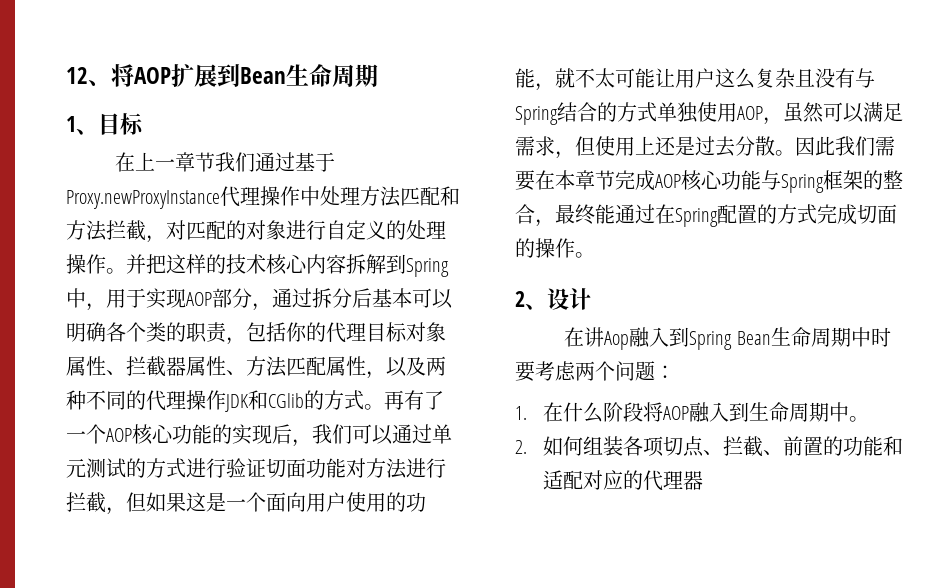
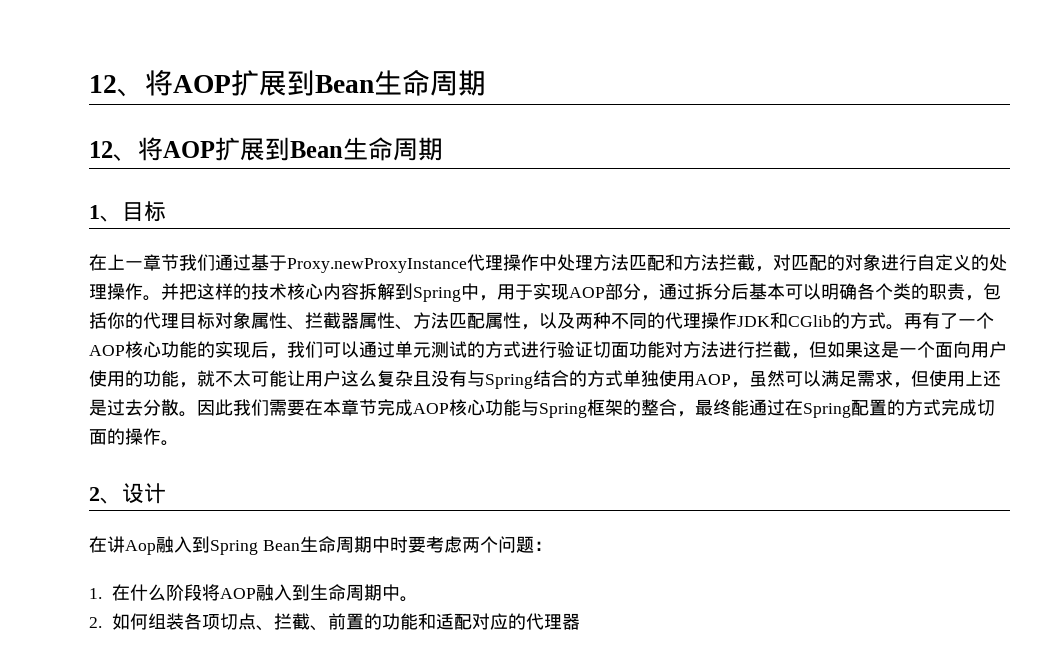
[66,64,378,87] 12、将AOP扩展到Bean生命周期 -> [89,70,486,97] [89,137,443,161] 12、将AOP扩展到Bean生命周期 // 12、将AOP扩展到Bean生命周期

